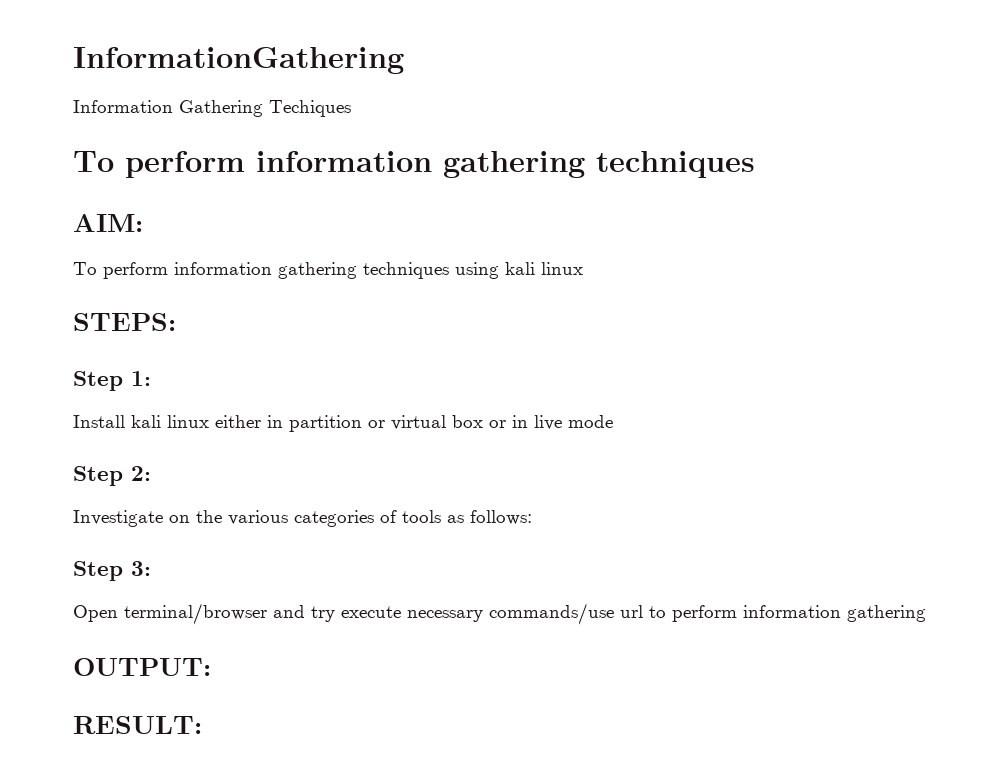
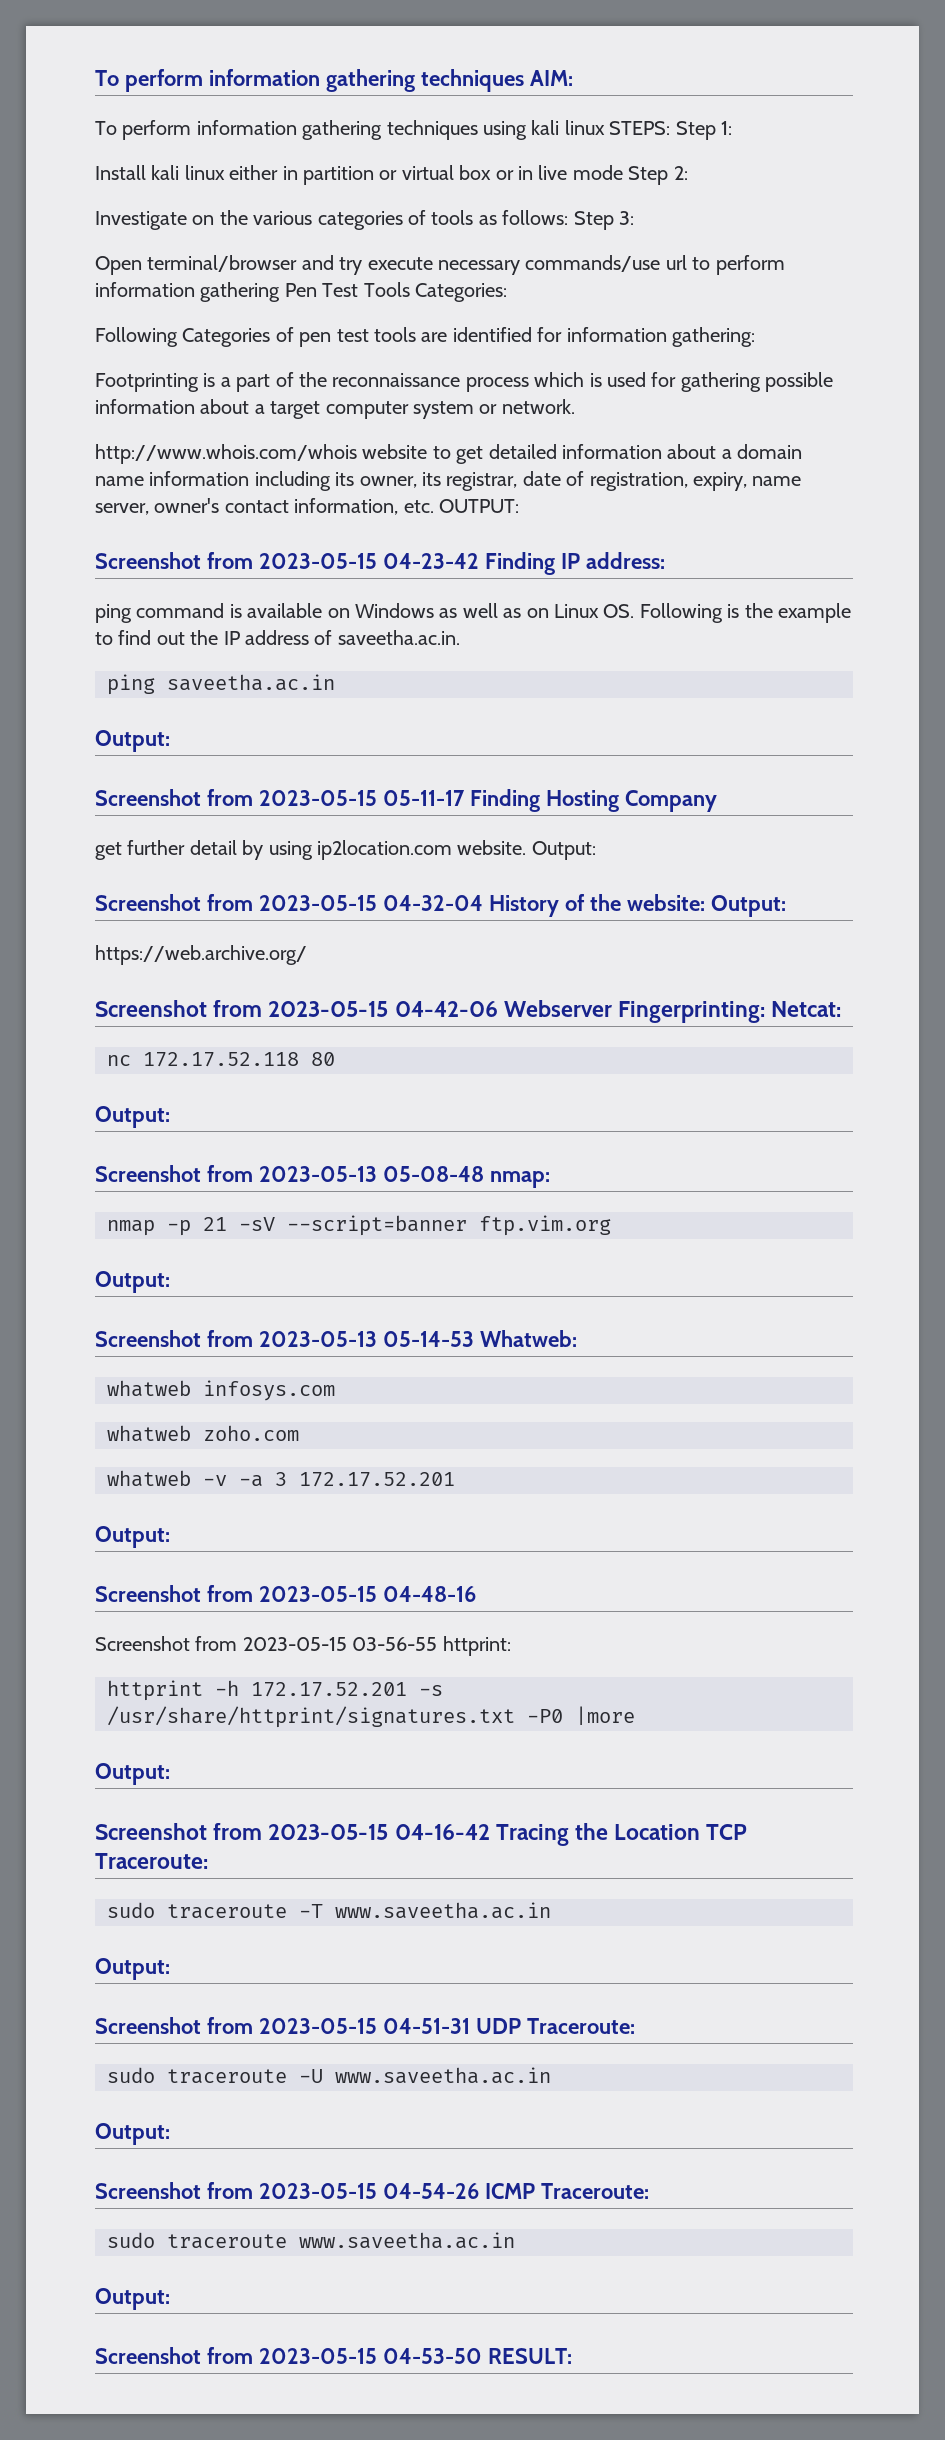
[73,47,404,74] [73,100,351,117] [73,151,755,178] InformationGathering // Information Gathering Techiques // To perform information gathering techniques // -> [95,69,524,92] To perform information gathering techniques
(583, 268) // -> (605, 127) none
(176, 322) // -> (671, 128) none
(613, 421) // -> (623, 172) none
(532, 517) // -> (569, 217) none
[73,658,211,676] // OUTPUT: // -> [284,282,507,302] [95,327,755,347] [95,372,834,392] [95,399,575,419] [95,444,803,464] [95,471,802,491] [95,498,519,515] [95,552,665,575] [95,603,851,623] [95,630,460,645] [107,674,335,695] [95,730,170,752] [95,789,717,812] [95,840,596,860] [95,894,786,917] [95,945,307,965] [95,1000,842,1023] [107,1052,335,1067] [95,1106,170,1128] [95,1165,550,1188] [107,1215,611,1236] [95,1271,170,1293] [95,1330,577,1347] [107,1380,335,1401] [107,1425,299,1442] [107,1470,455,1487] [95,1526,170,1548] [95,1585,476,1602] [95,1636,511,1656] [107,1680,443,1701] [107,1706,635,1728] [95,1763,170,1785] [95,1823,748,1846] [95,1853,208,1869] [107,1902,551,1919] [95,1958,170,1980] [95,2017,635,2034] [107,2067,551,2084] [95,2123,170,2145] [95,2182,649,2199] [107,2232,515,2249] [95,2288,170,2310] [95,2347,482,2364] Pen Test Tools Categories: // Following Categories of pen test tools are identified for information gathering: // Footprinting is a part of the reconnaissance process which is used for gathering possible information about a target computer system or network. // http://www.whois.com/whois website to get detailed information about a domain name information including its owner, its registrar, date of registration, expiry, name server, owner's contact information, etc. OUTPUT: // Screenshot from 2023-05-15 04-23-42 Finding IP address: // ping command is available on Windows as well as on Linux OS. Following is the example to find out the IP address of saveetha.ac.in. // ping saveetha.ac.in // Output: // Screenshot from 2023-05-15 05-11-17 Finding Hosting Company // get further detail by using ip2location.com website. Output: // Screenshot from 2023-05-15 04-32-04 History of the website: Output: // https://web.archive.org/ // Screenshot from 2023-05-15 04-42-06 Webserver Fingerprinting: Netcat: // nc 172.17.52.118 80 // Output: // Screenshot from 2023-05-13 05-08-48 nmap: // nmap -p 21 -sV --script=banner ftp.vim.org // Output: // Screenshot from 2023-05-13 05-14-53 Whatweb: // whatweb infosys.com // whatweb zoho.com // whatweb -v -a 3 172.17.52.201 // Output: // Screenshot from 2023-05-15 04-48-16 // Screenshot from 2023-05-15 03-56-55 httprint: // httprint -h 172.17.52.201 -s /usr/share/httprint/signatures.txt -P0 |more // Output: // Screenshot from 2023-05-15 04-16-42 Tracing the Location TCP Traceroute: // sudo traceroute -T www.saveetha.ac.in // Output: // Screenshot from 2023-05-15 04-51-31 UDP Traceroute: // sudo traceroute -U www.saveetha.ac.in // Output: // Screenshot from 2023-05-15 04-54-26 ICMP Traceroute: // sudo traceroute www.saveetha.ac.in // Output: // Screenshot from 2023-05-15 04-53-50

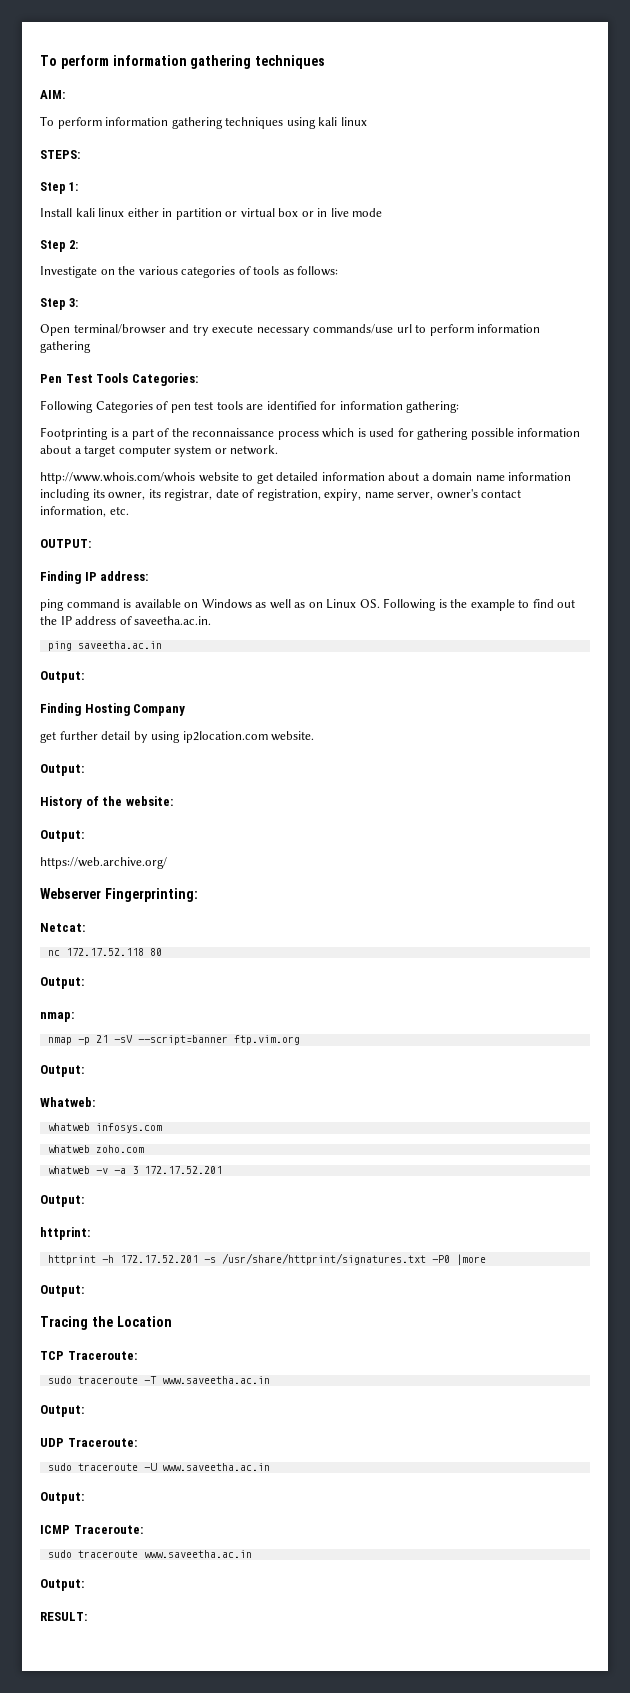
[95,69,524,92] To perform information gathering techniques -> [40,55,326,69] To perform information gathering techniques //
(605, 127) none -> (367, 121) //
(671, 128) none -> (80, 154) //
(623, 172) none -> (383, 212) //
(569, 217) none -> (339, 271) //
(281, 292) none -> (91, 347) //
(434, 506) none -> (129, 510) //
[95,552,479,569] Screenshot from 2023-05-15 04-23-42 -> (91, 543) none
[95,789,465,806] Screenshot from 2023-05-15 05-11-17 -> (84, 677) none
[531,841,596,860] [95,894,483,911] Output: // Screenshot from 2023-05-15 04-32-04 -> [40,764,84,776] // Output: //
(705, 902) none -> (173, 801) //
[95,1000,498,1017] Screenshot from 2023-05-15 04-42-06 -> (167, 863) none
(766, 1012) none -> (198, 895) //
[95,1165,484,1182] Screenshot from 2023-05-13 05-08-48 -> (84, 983) none
[95,1330,474,1347] Screenshot from 2023-05-13 05-14-53 -> (84, 1071) none
[95,1585,476,1602] [95,1636,438,1651] Screenshot from 2023-05-15 04-48-16 // Screenshot from 2023-05-15 03-56-55 -> (84, 1201) none
[95,1823,490,1840] Screenshot from 2023-05-15 04-16-42 -> (84, 1291) none
(701, 1832) none -> (172, 1321) //
[95,2017,470,2034] Screenshot from 2023-05-15 04-51-31 -> (84, 1411) none
[95,2182,479,2199] Screenshot from 2023-05-15 04-54-26 -> (84, 1498) none
[95,2347,482,2364] Screenshot from 2023-05-15 04-53-50 -> (84, 1585) none

